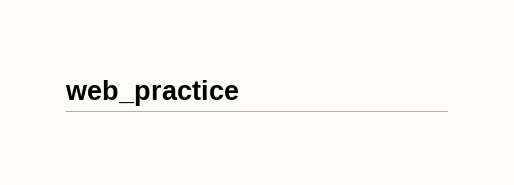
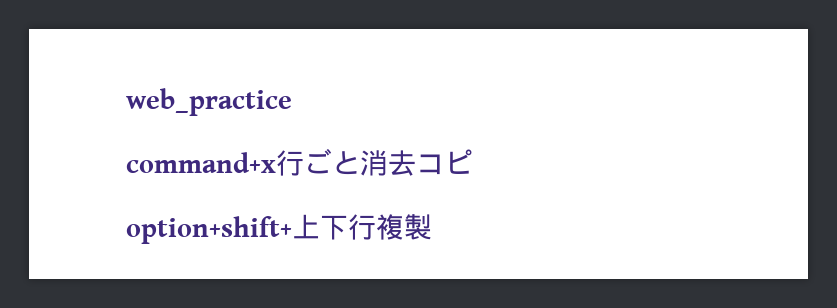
(239, 93) none -> [126,148,472,176] [126,214,432,244] // command+x行ごと消去コピ // option+shift+上下行複製

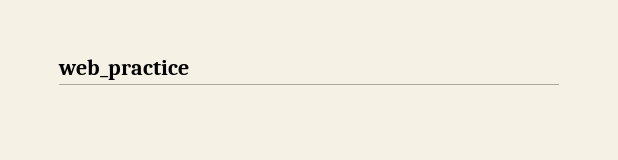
[126,148,472,176] [126,214,432,244] // command+x行ごと消去コピ // option+shift+上下行複製 -> (189, 69) none

